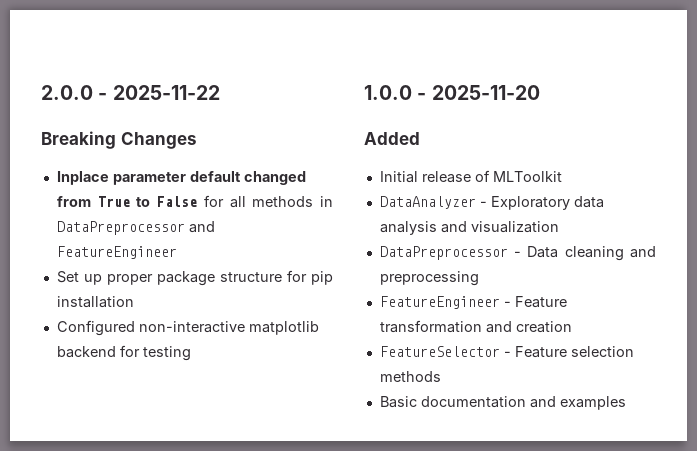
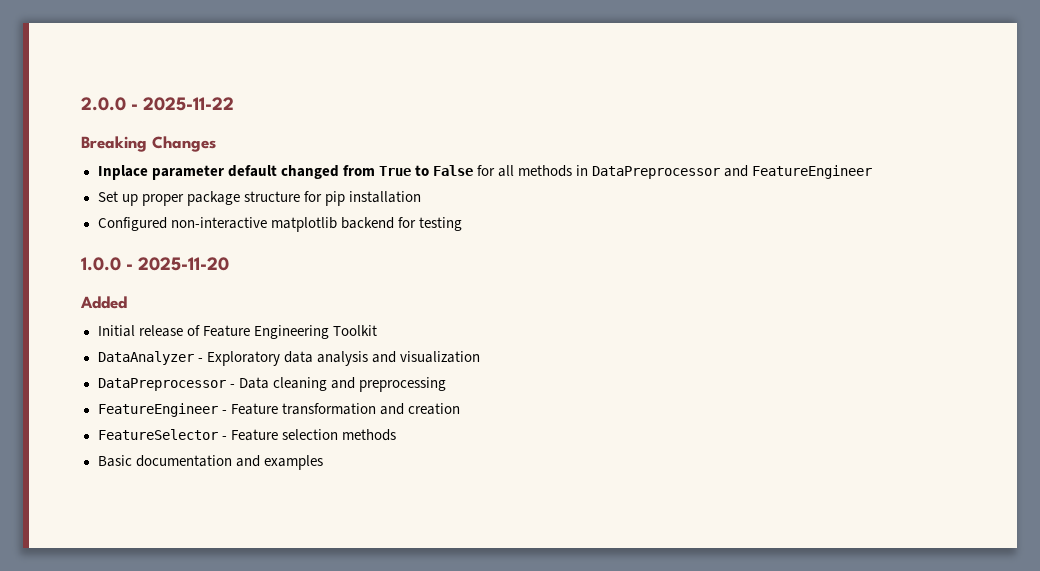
[492,171,562,182] MLToolkit -> [202,325,377,339] Feature Engineering Toolkit

